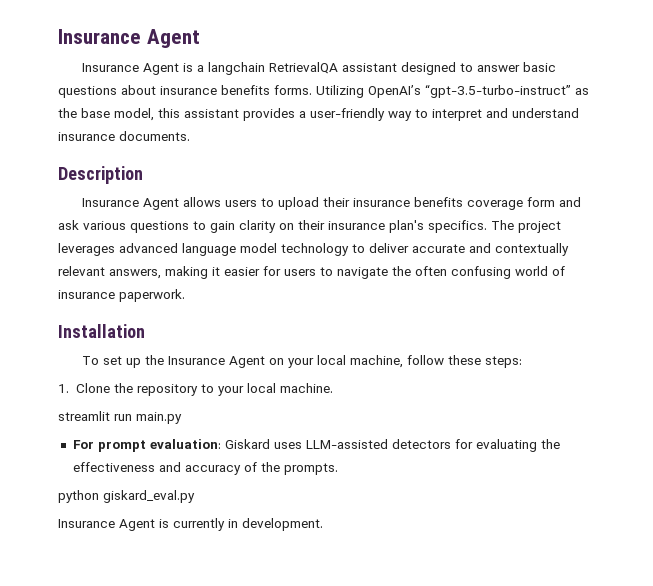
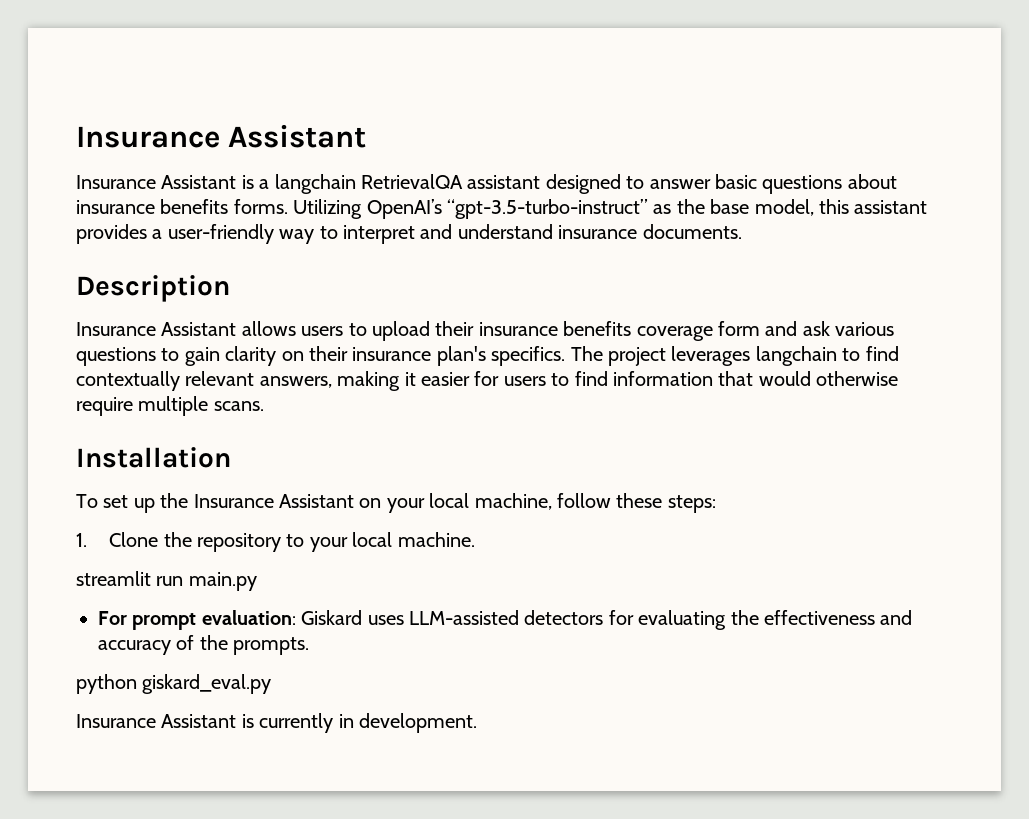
[58,29,200,48] [81,63,179,75] Insurance Agent // Insurance Agent -> [76,124,367,148] [76,175,237,189] Insurance Assistant // Insurance Assistant
[142,198,179,210] Agent -> [161,322,237,336] Assistant
[119,243,491,256] advanced language model technology to deliver accurate and -> [755,346,899,366] langchain to find
[337,266,565,279] [58,289,185,302] navigate the often confusing world of insurance paperwork. -> [574,371,899,386] [76,396,264,416] find information that would otherwise require multiple scans.
[228,356,265,368] Agent -> [278,494,354,508] Assistant
[119,519,155,531] Agent -> [161,714,237,728] Assistant

